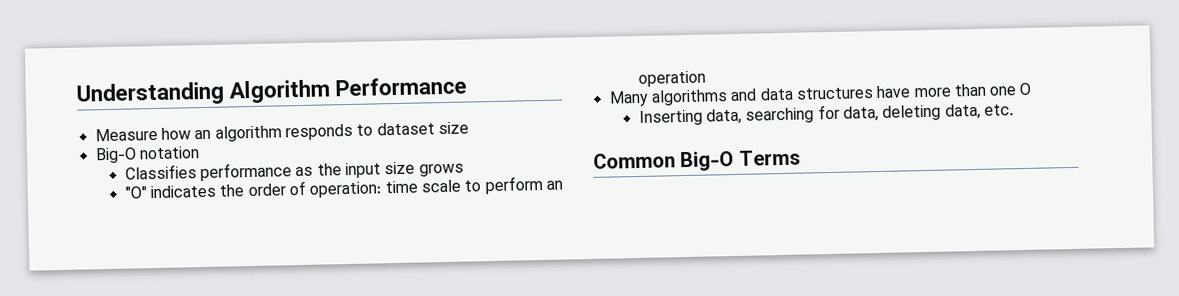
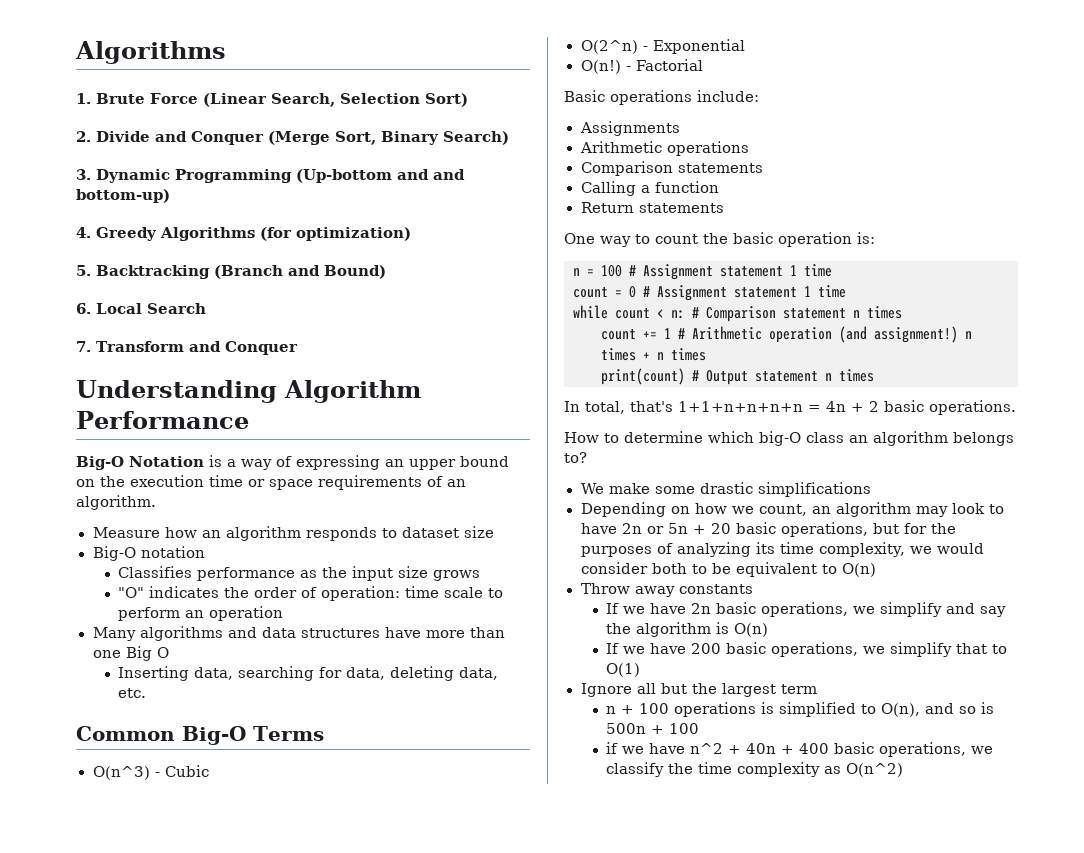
[76,76,468,107] Understanding Algorithm Performance -> [75,41,226,64] [76,93,468,107] [76,131,509,145] [76,169,465,183] [76,189,170,203] [76,227,411,241] [76,265,386,279] [76,303,206,314] [76,341,298,355] [76,380,421,403] [76,411,249,429] [76,455,509,470] [76,475,466,490] [76,495,156,510] Algorithms // 1. Brute Force (Linear Search, Selection Sort) // 2. Divide and Conquer (Merge Sort, Binary Search) // 3. Dynamic Programming (Up-bottom and and bottom-up) // 4. Greedy Algorithms (for optimization) // 5. Backtracking (Branch and Bound) // 6. Local Search // 7. Transform and Conquer // Understanding Algorithm Performance // Big-O Notation is a way of expressing an upper bound on the execution time or space requirements of an algorithm.
(1017, 91) none -> [125,646,152,661] Big
(801, 157) none -> [92,765,209,780] [580,39,745,54] [580,59,704,74] [564,90,759,105] [579,121,680,136] [579,141,749,156] [580,161,763,176] [580,181,719,196] [580,202,724,213] [564,232,875,247] [573,264,832,280] [573,285,846,301] [573,305,902,322] [601,326,972,343] [601,348,706,361] [601,368,874,385] [564,400,1016,415] [564,431,1014,446] [564,452,587,463] [580,482,872,497] [580,502,1004,517] [580,522,956,537] [580,542,985,557] [580,562,876,577] [580,583,753,597] [606,602,1007,617] [606,622,769,637] [606,642,1008,657] [606,663,641,677] [580,683,817,697] [606,702,995,717] [606,723,700,734] [606,742,994,757] [606,762,904,777] // O(n^3) - Cubic // O(2^n) - Exponential // O(n!) - Factorial // Basic operations include: // Assignments // Arithmetic operations // Comparison statements // Calling a function // Return statements // One way to count the basic operation is: // n = 100 # Assignment statement 1 time // count = 0 # Assignment statement 1 time // while count < n: # Comparison statement n times // count += 1 # Arithmetic operation (and assignment!) n times + n times // print(count) # Output statement n times // In total, that's 1+1+n+n+n+n = 4n + 2 basic operations. // How to determine which big-O class an algorithm belongs to? // We make some drastic simplifications // Depending on how we count, an algorithm may look to have 2n or 5n + 20 basic operations, but for the purposes of analyzing its time complexity, we would consider both to be equivalent to O(n) // Throw away constants // If we have 2n basic operations, we simplify and say the algorithm is O(n) // If we have 200 basic operations, we simplify that to O(1) // Ignore all but the largest term // n + 100 operations is simplified to O(n), and so is 500n + 100 // if we have n^2 + 40n + 400 basic operations, we classify the time complexity as O(n^2)

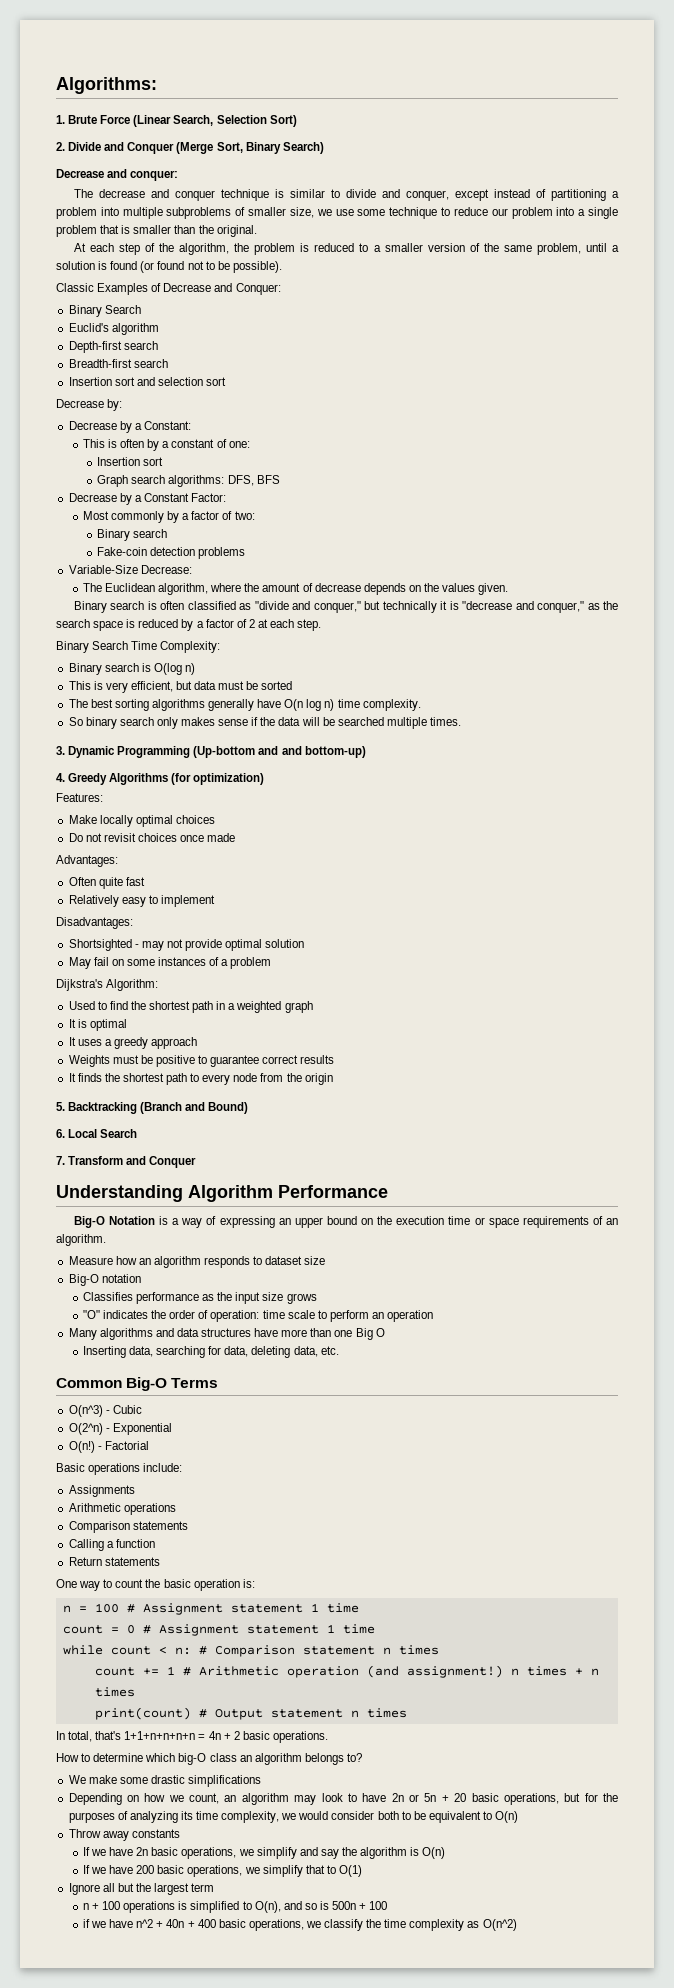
[75,41,226,64] Algorithms -> [56,77,157,94] Algorithms:
(509, 138) none -> [56,169,179,181] [73,189,619,201] [56,207,618,219] [56,225,257,237] [73,243,619,255] [56,261,282,273] [56,283,281,295] [68,305,141,317] [68,323,159,335] [68,341,158,353] [68,359,168,368] [68,377,227,386] [56,399,123,411] [68,421,191,433] [82,439,250,451] [97,457,164,466] [97,475,280,487] [68,493,227,505] [82,511,255,523] [97,529,168,541] [97,547,246,559] [68,565,192,574] [82,583,509,595] [73,601,619,613] [56,619,322,631] [56,641,221,653] [68,663,196,675] [68,681,293,693] [68,699,421,711] [68,717,462,729] // Decrease and conquer: // The decrease and conquer technique is similar to divide and conquer, except instead of partitioning a problem into multiple subproblems of smaller size, we use some technique to reduce our problem into a single problem that is smaller than the original. // At each step of the algorithm, the problem is reduced to a smaller version of the same problem, until a solution is found (or found not to be possible). // Classic Examples of Decrease and Conquer: // Binary Search // Euclid's algorithm // Depth-first search // Breadth-first search // Insertion sort and selection sort // Decrease by: // Decrease by a Constant: // This is often by a constant of one: // Insertion sort // Graph search algorithms: DFS, BFS // Decrease by a Constant Factor: // Most commonly by a factor of two: // Binary search // Fake-coin detection problems // Variable-Size Decrease: // The Euclidean algorithm, where the amount of decrease depends on the values given. // Binary search is often classified as "divide and conquer," but technically it is "decrease and conquer," as the search space is reduced by a factor of 2 at each step. // Binary Search Time Complexity: // Binary search is O(log n) // This is very efficient, but data must be sorted // The best sorting algorithms generally have O(n log n) time complexity. // So binary search only makes sense if the data will be searched multiple times.
(411, 234) none -> [56,793,103,802] [68,815,215,827] [68,833,236,842] [56,855,118,867] [68,877,145,889] [68,895,215,907] [56,917,133,929] [68,939,305,951] [68,957,272,969] [56,979,159,991] [68,1001,313,1013] [68,1019,127,1031] [68,1037,198,1049] [68,1055,335,1067] [68,1073,333,1085] // Features: // Make locally optimal choices // Do not revisit choices once made // Advantages: // Often quite fast // Relatively easy to implement // Disadvantages: // Shortsighted - may not provide optimal solution // May fail on some instances of a problem // Dijkstra's Algorithm: // Used to find the shortest path in a weighted graph // It is optimal // It uses a greedy approach // Weights must be positive to guarantee correct results // It finds the shortest path to every node from the origin

